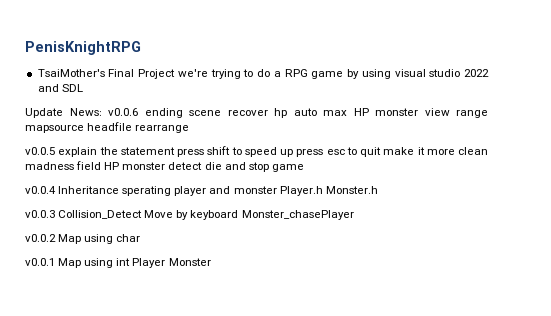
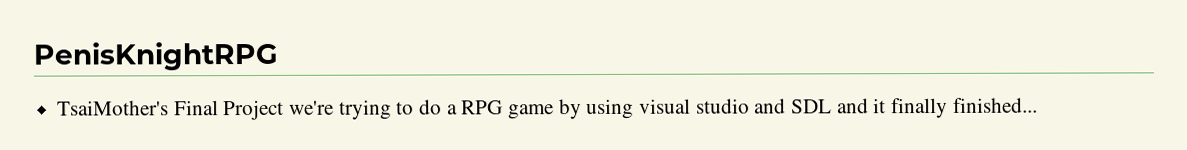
[464,69,489,77] 2022 -> (750, 106) none
[25,108,488,118] [25,122,190,133] [25,146,488,157] [25,161,304,172] [25,186,378,196] [25,210,354,220] [25,234,141,244] [25,258,211,268] // Update News: v0.0.6 ending scene recover hp auto max HP monster view range mapsource headfile rearrange // v0.0.5 explain the statement press shift to speed up press esc to quit make it more clean madness field HP monster detect die and stop game // v0.0.4 Inheritance sperating player and monster Player.h Monster.h // v0.0.3 Collision_Detect Move by keyboard Monster_chasePlayer // v0.0.2 Map using char // v0.0.1 Map using int Player Monster -> [836,97,1038,119] and it finally finished...

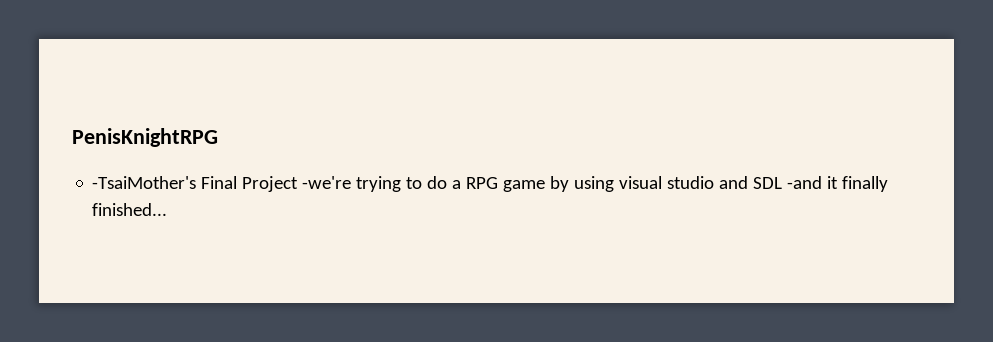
[57,100,170,116] TsaiMother's -> [92,176,197,189] -TsaiMother's
[289,100,335,115] we're -> [302,176,352,189] -we're
[836,98,869,114] and -> [787,176,823,189] -and

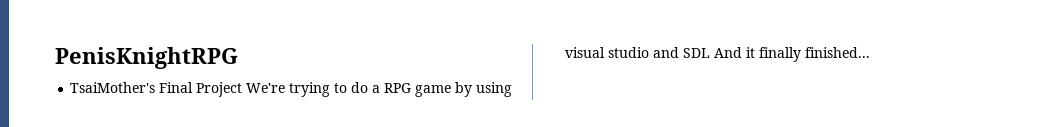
[92,176,197,189] -TsaiMother's -> [70,82,156,93] TsaiMother's
[302,176,352,189] -we're -> [246,83,286,93] We're
[787,176,823,189] -and -> [714,47,743,58] And

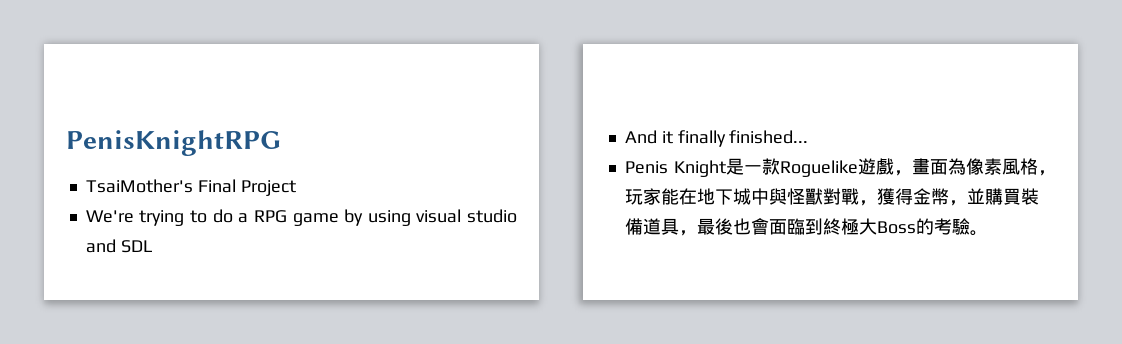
(243, 89) none -> (296, 188) //
(711, 53) none -> (152, 246) //
(871, 52) none -> [624,158,1056,177] [624,188,1039,206] [624,218,988,236] // Penis Knight是一款Roguelike遊戲，畫面為像素風格，玩家能在地下城中與怪獸對戰，獲得金幣，並購買裝備道具，最後也會面臨到終極大Boss的考驗。

